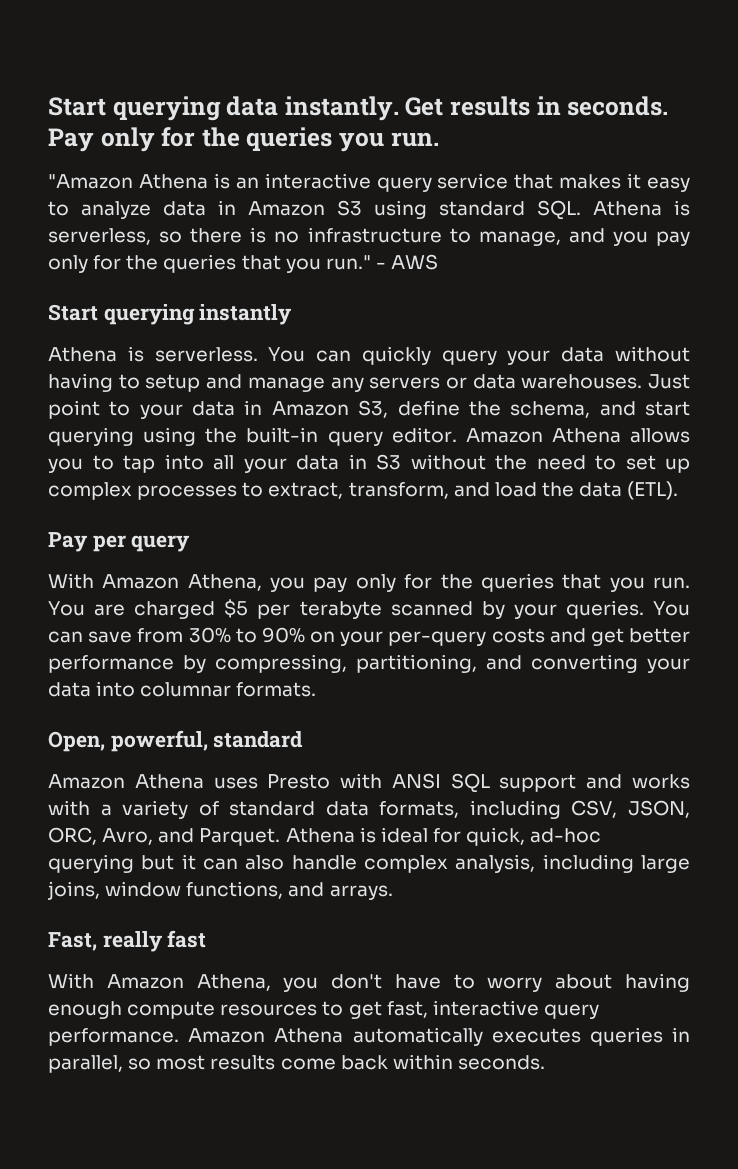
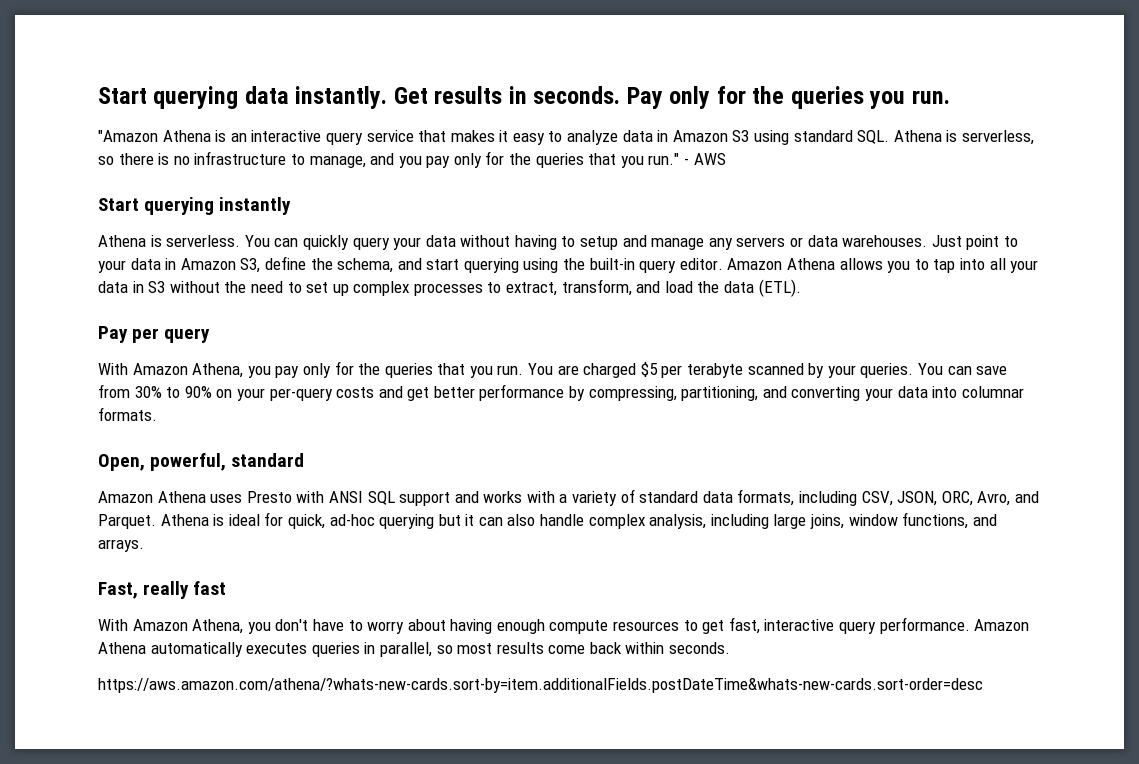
(545, 1062) none -> [98,678,983,693] // https://aws.amazon.com/athena/?whats-new-cards.sort-by=item.additionalFields.postDateTime&whats-new-cards.sort-order=desc

